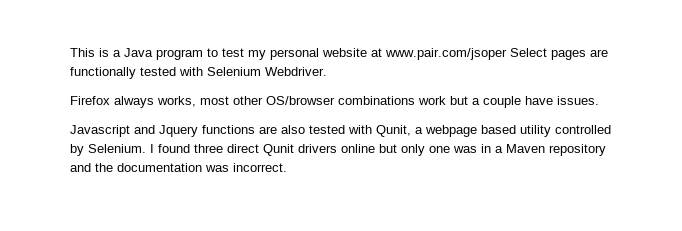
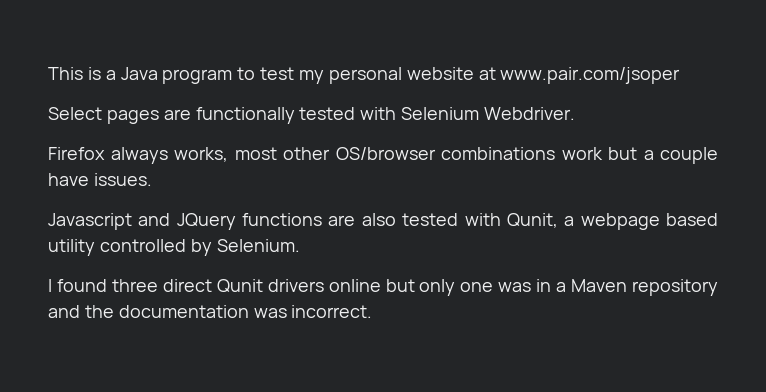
(507, 54) none -> (681, 75) //
[159,125,198,137] Jquery -> [176,213,236,230] JQuery
(146, 148) none -> (300, 245) //

